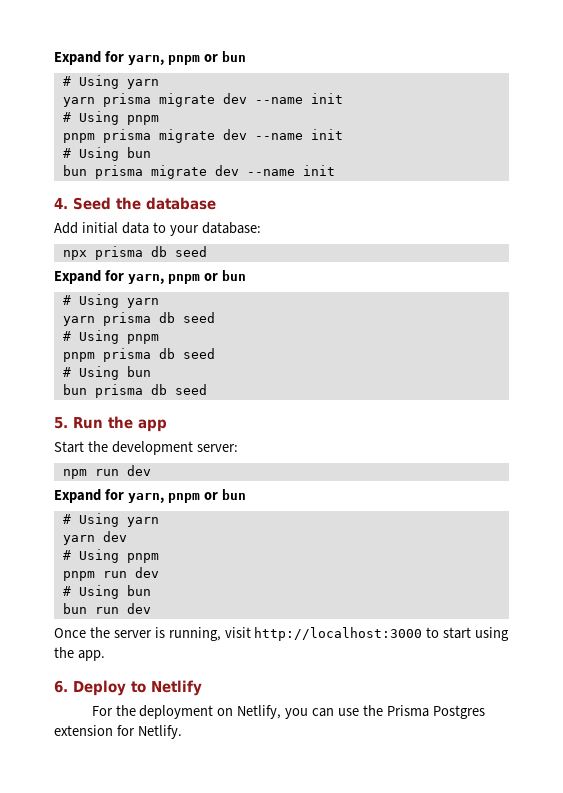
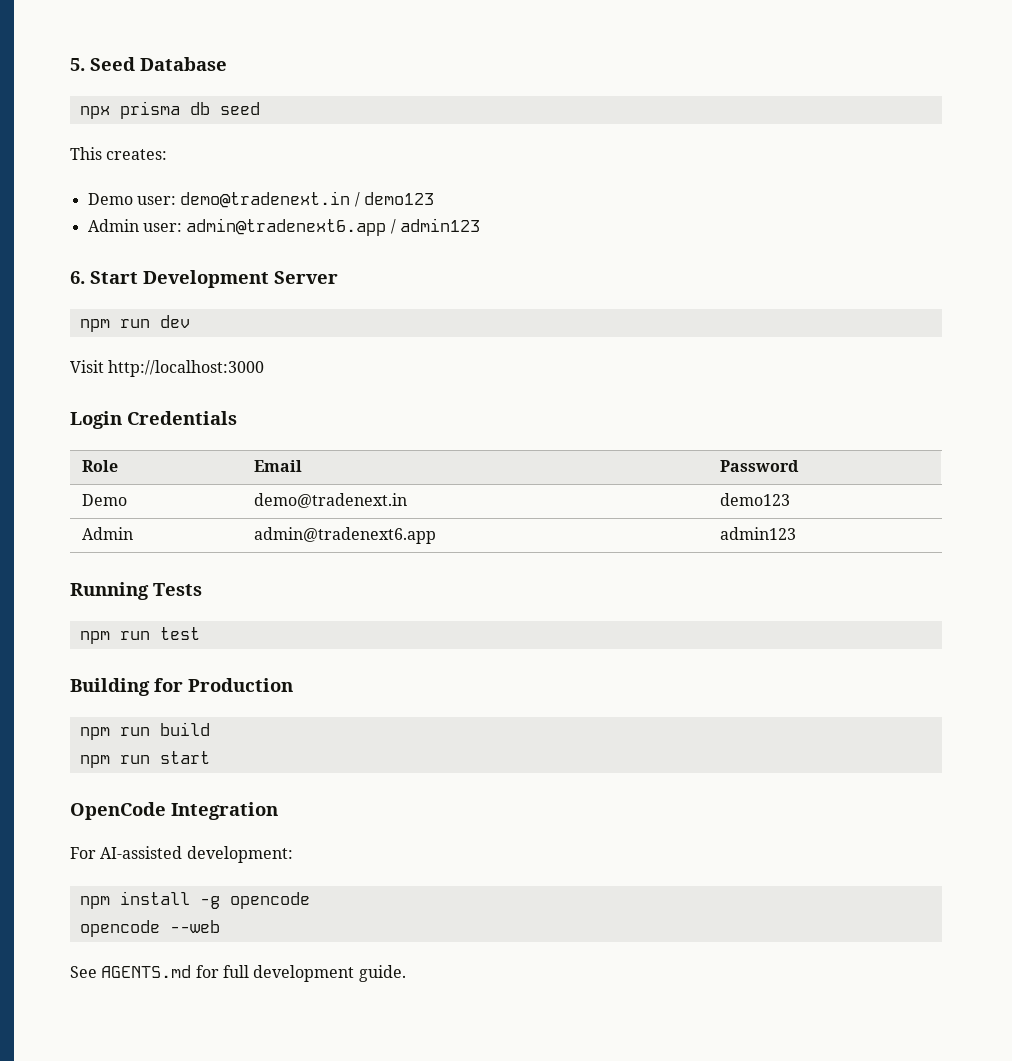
[54,51,246,65] [62,75,159,89] [62,93,343,107] [62,111,159,125] [62,129,343,143] [62,147,151,161] [62,165,335,179] [54,197,216,210] [54,222,261,236] [62,246,207,260] [54,270,246,284] [62,294,159,308] [62,312,215,326] [62,330,159,344] [62,348,215,362] [62,366,151,380] [62,384,207,398] [54,416,167,432] [54,441,238,455] [62,465,151,479] [54,489,246,503] [62,513,159,527] [62,531,127,545] [62,549,159,563] [62,567,159,581] [62,585,151,599] [62,603,151,614] [54,627,510,641] [54,647,105,661] [54,680,202,696] [91,705,485,719] [54,725,182,739] Expand for yarn, pnpm or bun // # Using yarn // yarn prisma migrate dev --name init // # Using pnpm // pnpm prisma migrate dev --name init // # Using bun // bun prisma migrate dev --name init // 4. Seed the database // Add initial data to your database: // npx prisma db seed // Expand for yarn, pnpm or bun // # Using yarn // yarn prisma db seed // # Using pnpm // pnpm prisma db seed // # Using bun // bun prisma db seed // 5. Run the app // Start the development server: // npm run dev // Expand for yarn, pnpm or bun // # Using yarn // yarn dev // # Using pnpm // pnpm run dev // # Using bun // bun run dev // Once the server is running, visit http://localhost:3000 to start using the app. // 6. Deploy to Netlify // For the deployment on Netlify, you can use the Prisma Postgres extension for Netlify. -> [70,57,227,71] [79,101,260,119] [70,147,168,160] [87,191,434,208] [87,218,480,236] [70,270,338,288] [79,315,190,332] [70,360,265,377] [70,411,237,429] [82,460,119,472] [254,460,303,472] [720,460,800,472] [82,494,128,506] [254,493,408,508] [720,493,791,506] [82,527,134,540] [254,527,437,544] [720,527,797,540] [70,582,202,600] [79,627,200,644] [70,678,293,696] [79,722,210,740] [79,751,210,768] [70,802,278,820] [70,846,293,863] [79,891,310,909] [79,920,220,937] [70,965,406,982] 5. Seed Database // npx prisma db seed // This creates: // Demo user: demo@tradenext.in / demo123 // Admin user: admin@tradenext6.app / admin123 // 6. Start Development Server // npm run dev // Visit http://localhost:3000 // Login Credentials // Role | Email | Password // Demo | demo@tradenext.in | demo123 // Admin | admin@tradenext6.app | admin123 // Running Tests // npm run test // Building for Production // npm run build // npm run start // OpenCode Integration // For AI-assisted development: // npm install -g opencode // opencode --web // See AGENTS.md for full development guide.

